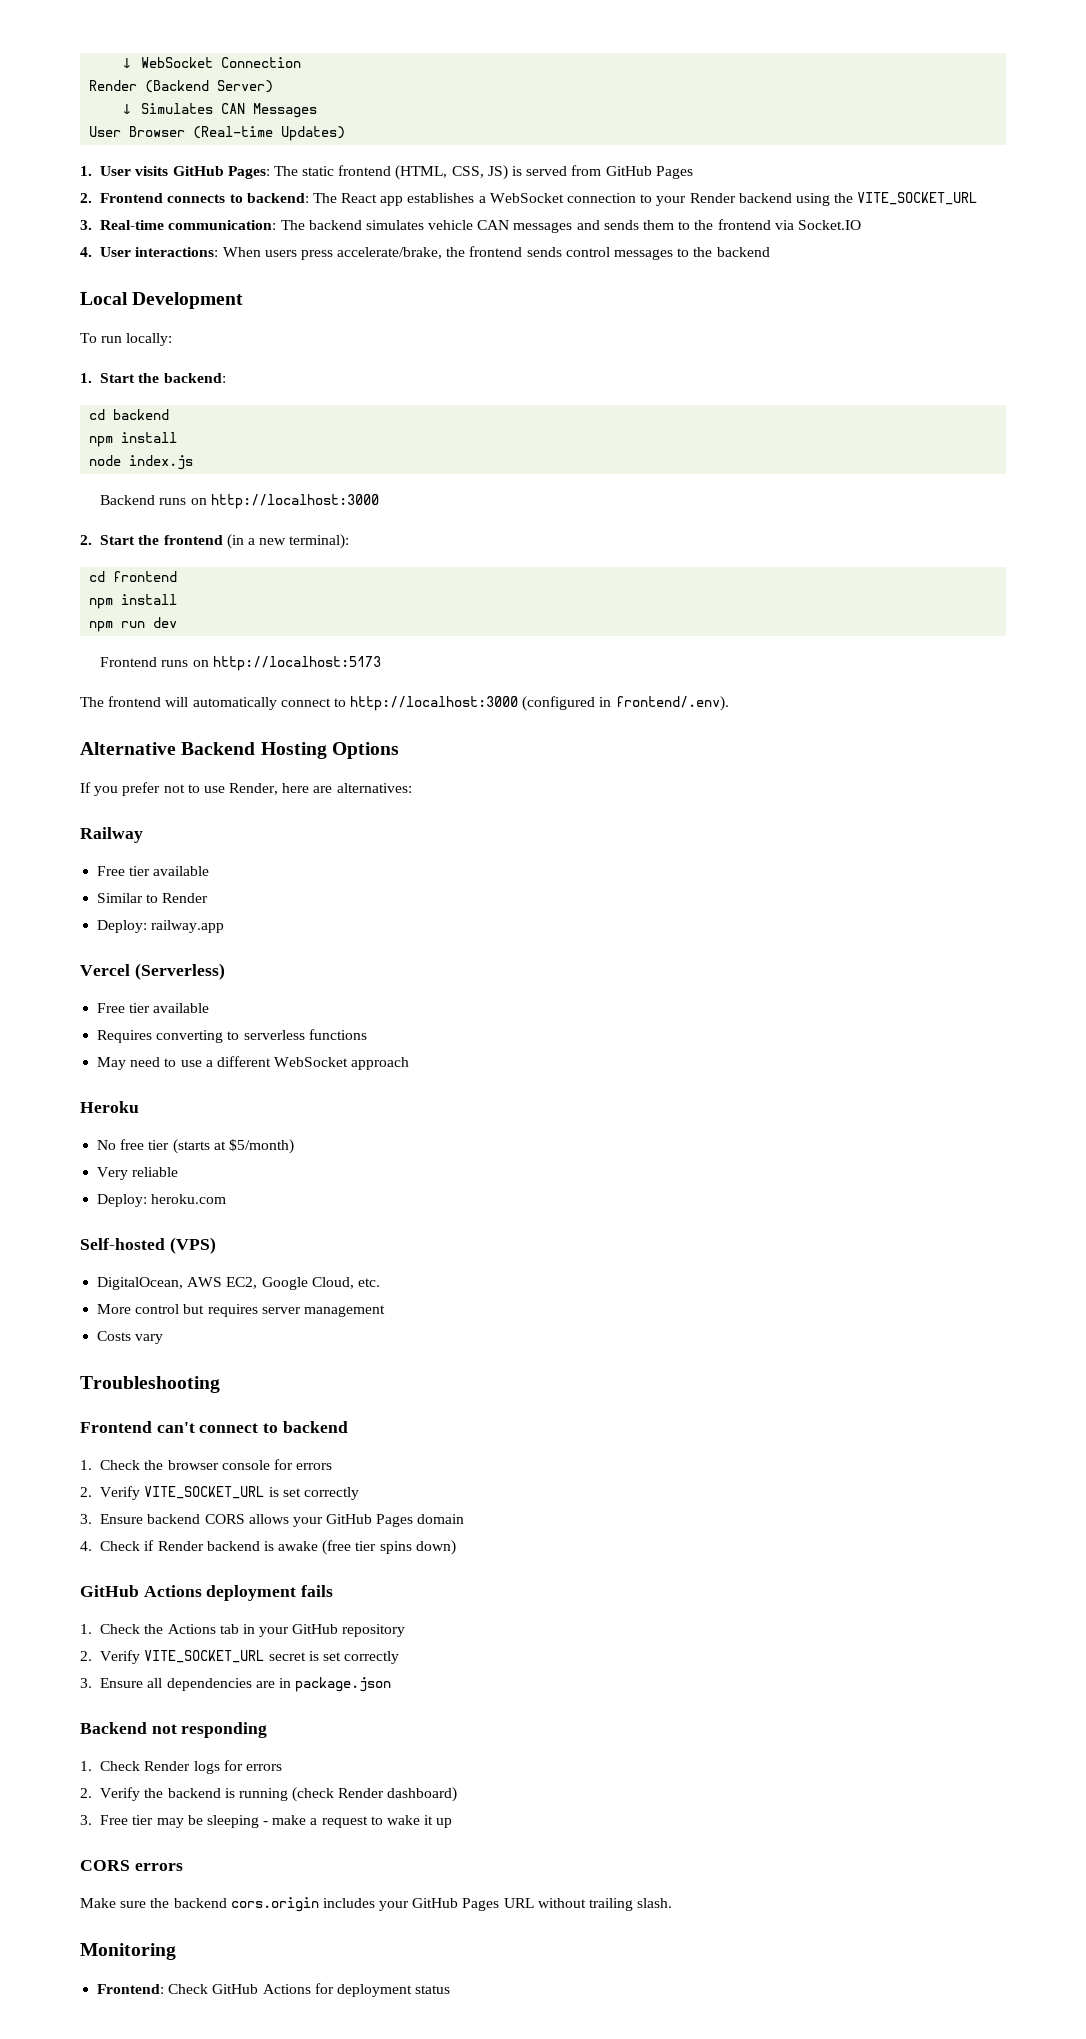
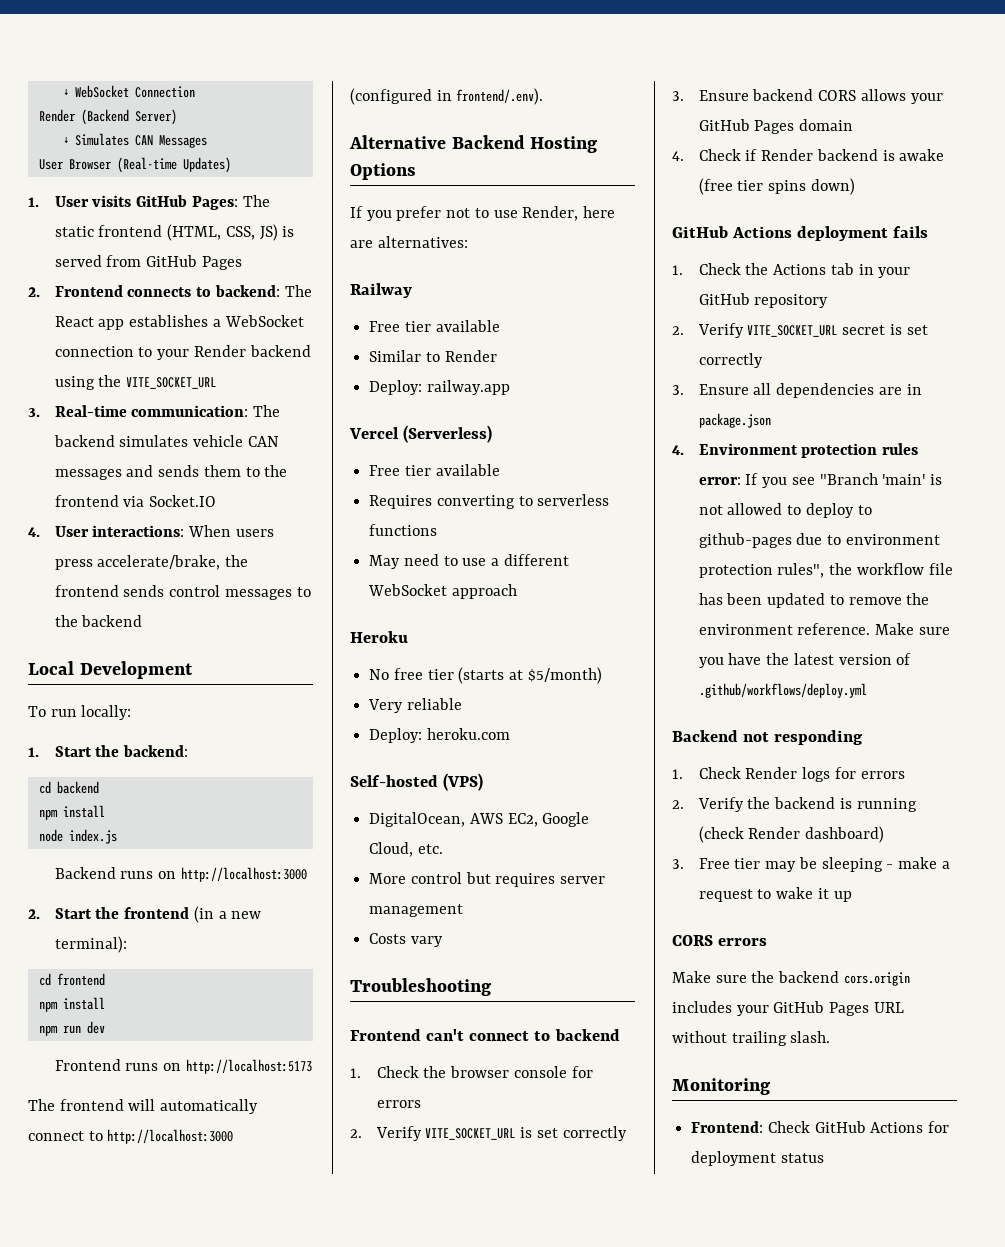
(392, 1684) none -> [672,443,919,458] [698,473,943,488] [698,503,872,518] [698,533,940,548] [698,563,953,578] [698,593,930,608] [698,623,950,635] [698,653,912,668] [698,683,867,698] // 4. Environment protection rules error: If you see "Branch 'main' is not allowed to deploy to github-pages due to environment protection rules", the workflow file has been updated to remove the environment reference. Make sure you have the latest version of .github/workflows/deploy.yml

